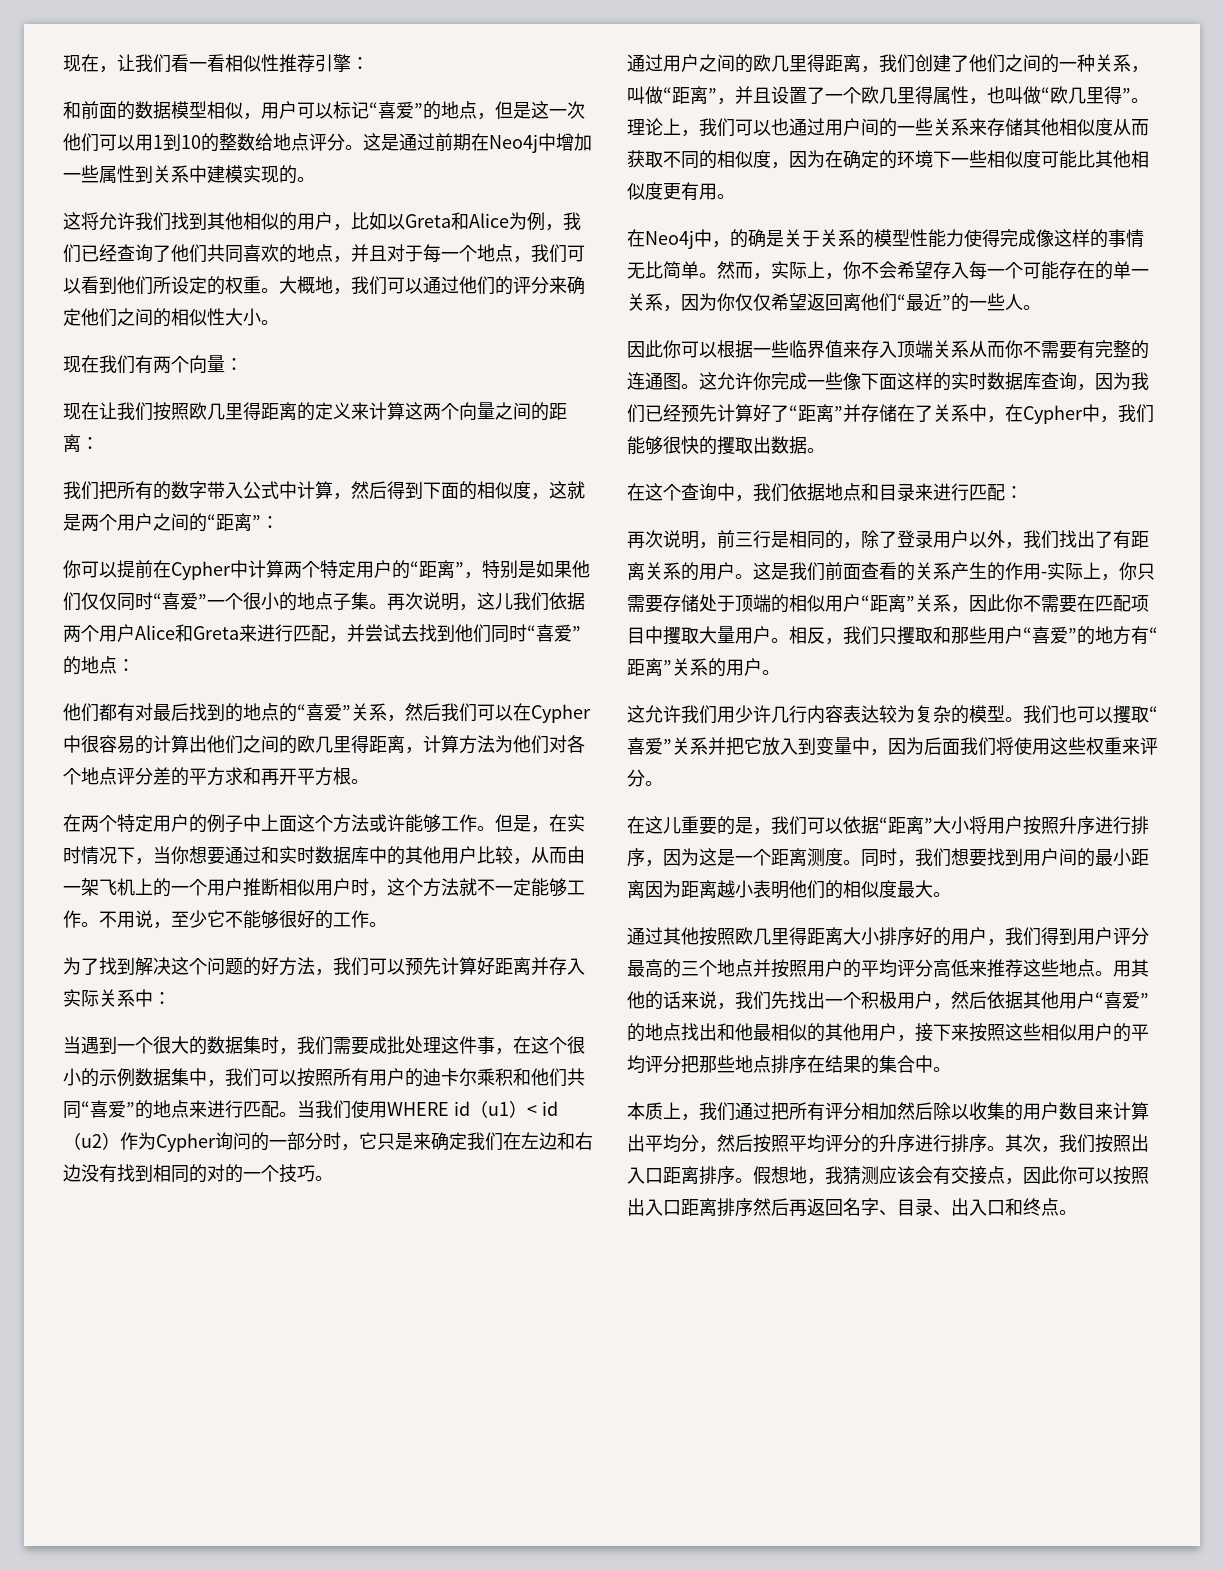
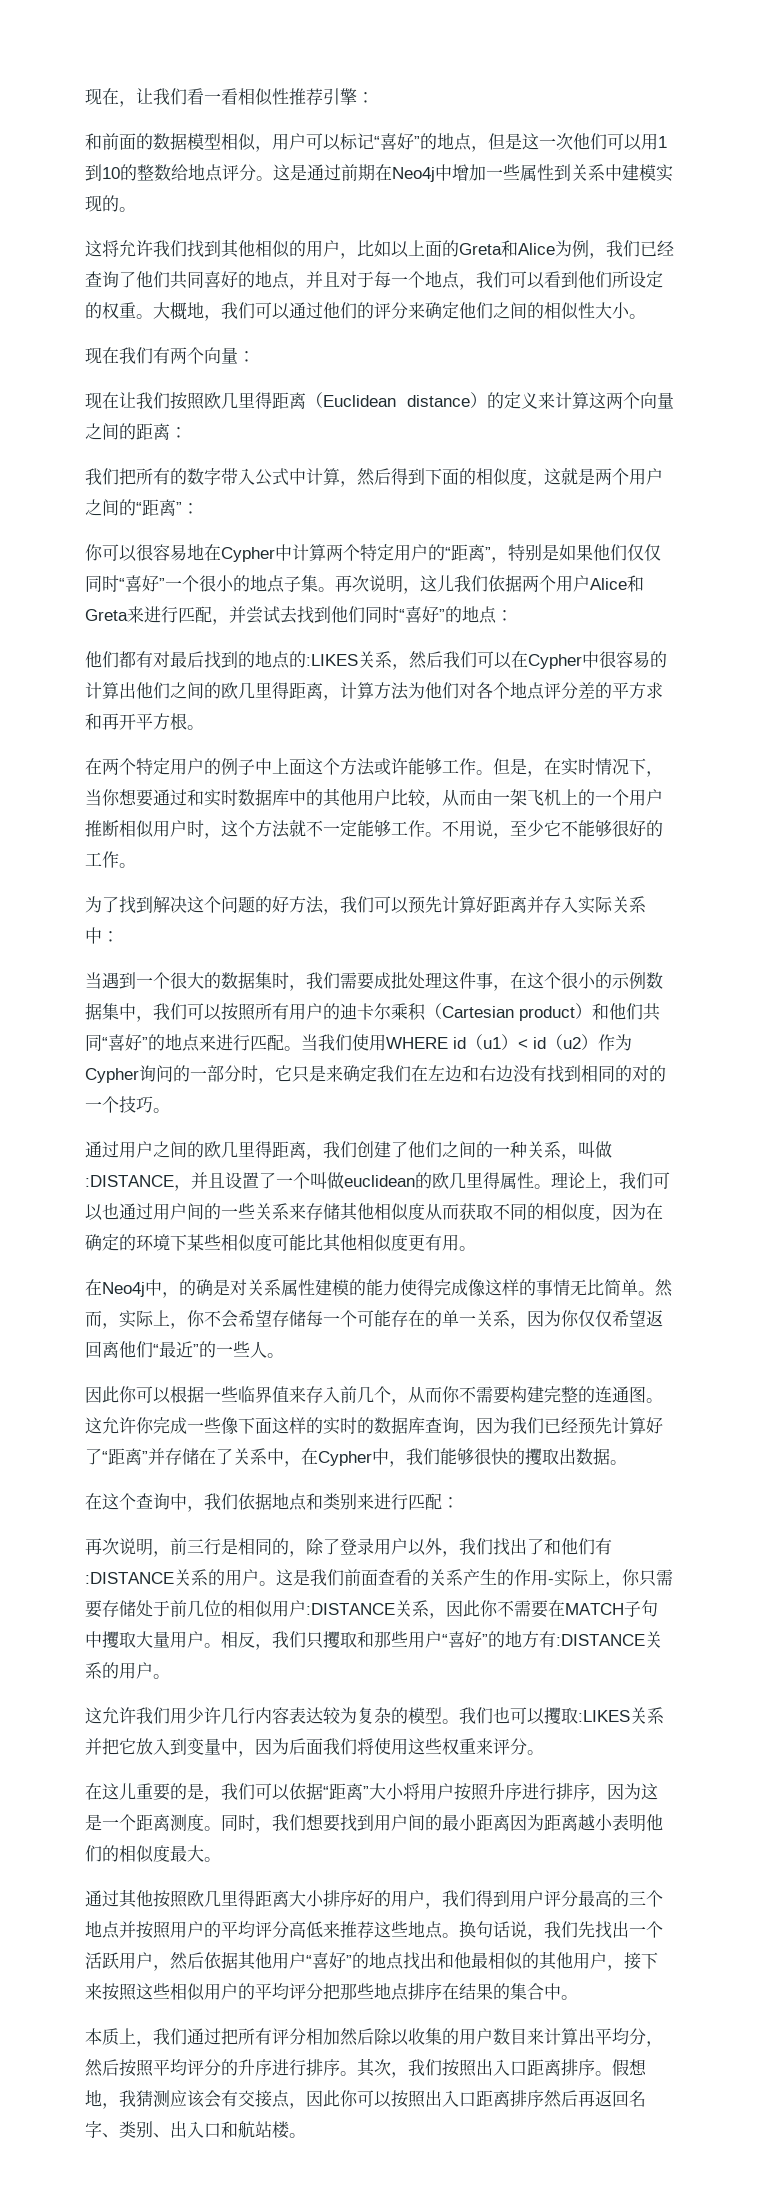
[396,101,414,119] 爱 -> [397,133,414,150] 好
(405, 222) none -> [408,240,459,257] 上面的
[261,244,279,262] 欢 -> [221,271,238,288] 好
(297, 411) none -> [306,392,487,408] （Euclidean distance）
[117,560,153,578] 提前 -> [136,544,204,561] 很容易地
[180,592,198,610] 爱 -> [142,575,159,592] 好
[554,624,572,642] 爱 -> [422,606,439,623] 好
[297,703,351,721] “喜爱” -> [306,654,358,666] :LIKES
(513, 1077) none -> [425,1003,592,1021] （Cartesian product）
[108,1100,126,1118] 爱 -> [125,1034,142,1051] 好
[663,86,717,104] “距离” -> [85,1175,174,1187] :DISTANCE
(861, 95) none -> [310,1172,432,1189] 叫做euclidean的
[969,86,1131,105] ，也叫做“欧几里得” -> (534, 1180) none
[951,158,969,166] 一 -> [187,1234,204,1251] 某
[784,229,928,248] 关于关系的模型性 -> [230,1279,366,1296] 对关系属性建模的
[951,262,969,279] 入 -> [289,1310,306,1327] 储
[897,340,969,358] 顶端关系 -> [340,1386,408,1405] 前几个，
[1077,340,1095,359] 有 -> [510,1386,544,1403] 构建
(987, 381) none -> [357,1417,374,1434] 的
[879,483,915,501] 目录 -> [323,1493,357,1510] 类别
[1113,530,1149,549] [627,562,645,580] 有距离 -> [544,1538,612,1555] [85,1572,174,1584] 和他们有:DISTANCE
[735,594,771,612] 顶端 -> [170,1600,221,1617] 前几位
[861,594,915,612] “距离” -> [306,1603,395,1615] :DISTANCE
[1095,595,1149,612] [627,627,645,644] 匹配项目 -> [565,1600,658,1617] MATCH子句
[1050,626,1068,644] 爱 -> [465,1631,482,1648] 好
[1149,627,1158,642] [627,658,672,676] “距离” -> [556,1634,645,1646] :DISTANCE
[1149,706,1158,721] [627,737,672,755] “喜爱” -> [578,1710,630,1722] :LIKES
[1113,959,1149,977] [627,991,699,1010] 用其他的话来 -> [459,1921,510,1938] 换句话
[861,991,897,1009] 积极 -> [85,1952,119,1969] 活跃
[1122,991,1140,1009] 爱 -> [329,1952,346,1969] 好
[897,1198,933,1216] 目录 -> [119,2121,153,2138] 类别
[1023,1198,1059,1216] 终点 -> [238,2121,289,2139] 航站楼

